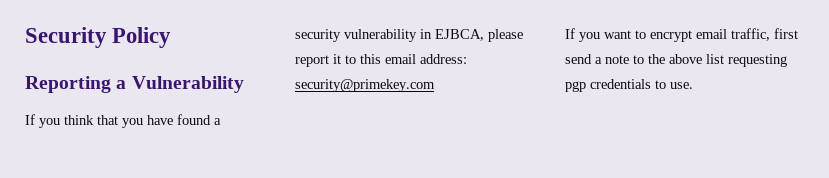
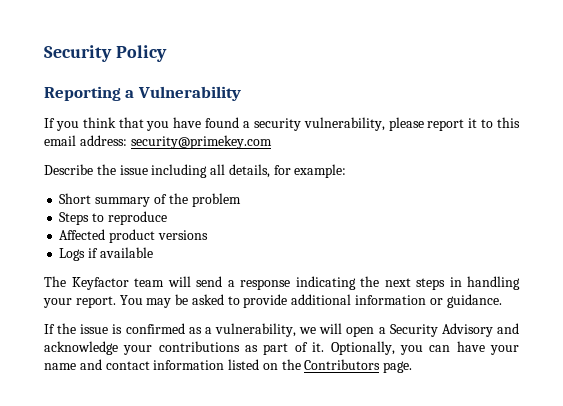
[344,29,484,42] vulnerability in EJBCA, -> [303,117,385,131] vulnerability,
[565,28,798,42] [565,54,787,67] [565,79,693,92] If you want to encrypt email traffic, first send a note to the above list requesting pgp credentials to use. -> [44,164,347,178] [59,193,241,207] [59,211,167,225] [59,229,208,243] [59,247,153,261] [44,276,520,290] [43,294,502,308] [44,323,520,337] [44,341,519,355] [44,359,413,373] Describe the issue including all details, for example: // Short summary of the problem // Steps to reproduce // Affected product versions // Logs if available // The Keyfactor team will send a response indicating the next steps in handling your report. You may be asked to provide additional information or guidance. // If the issue is confirmed as a vulnerability, we will open a Security Advisory and acknowledge your contributions as part of it. Optionally, you can have your name and contact information listed on the Contributors page.

